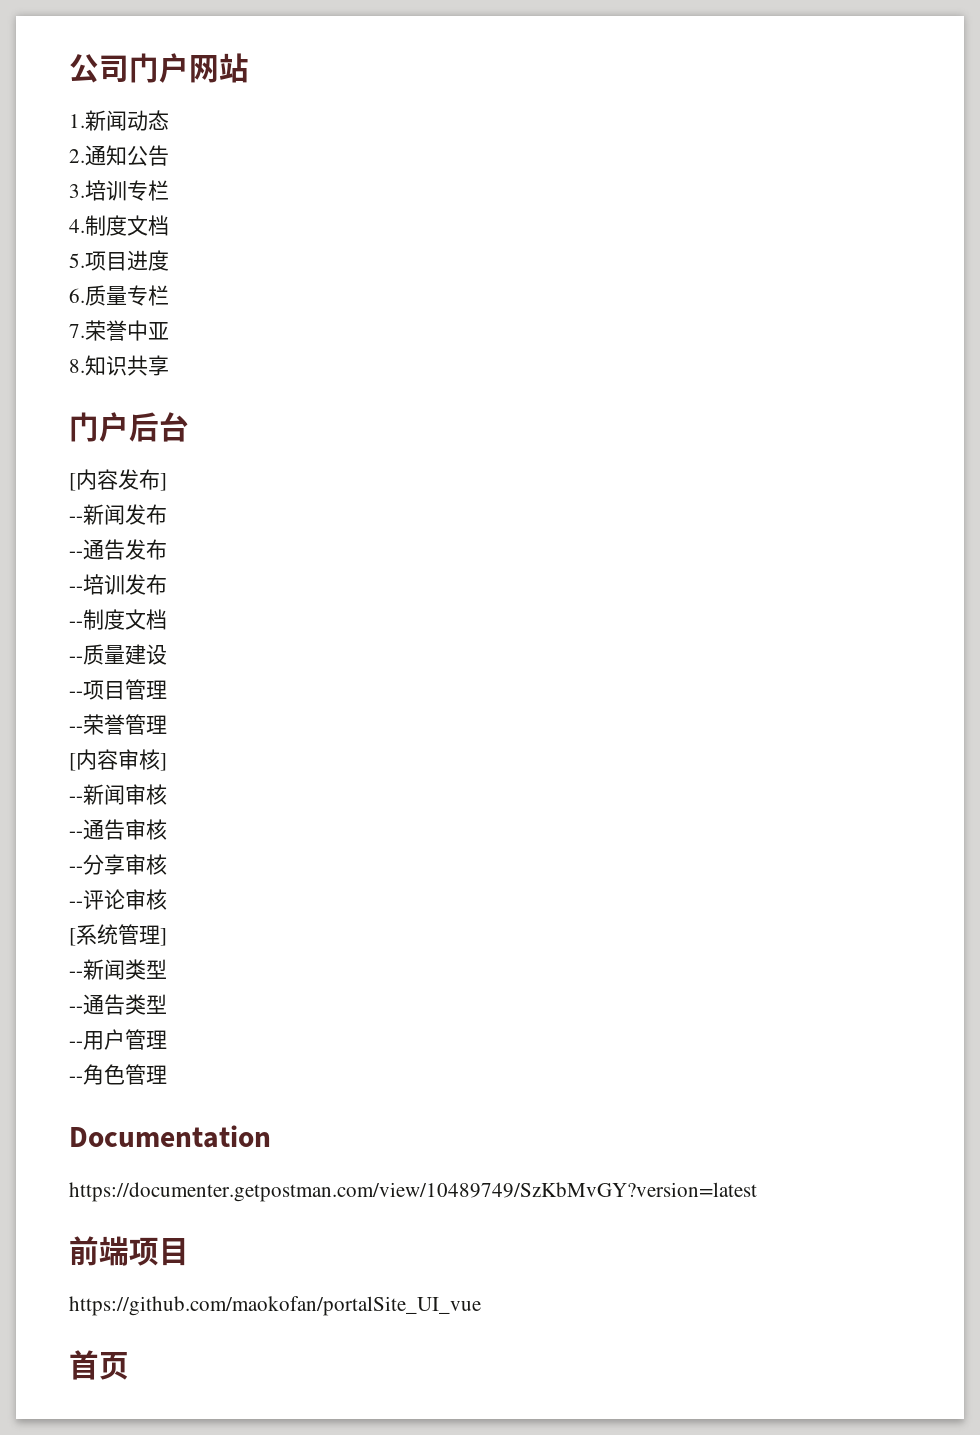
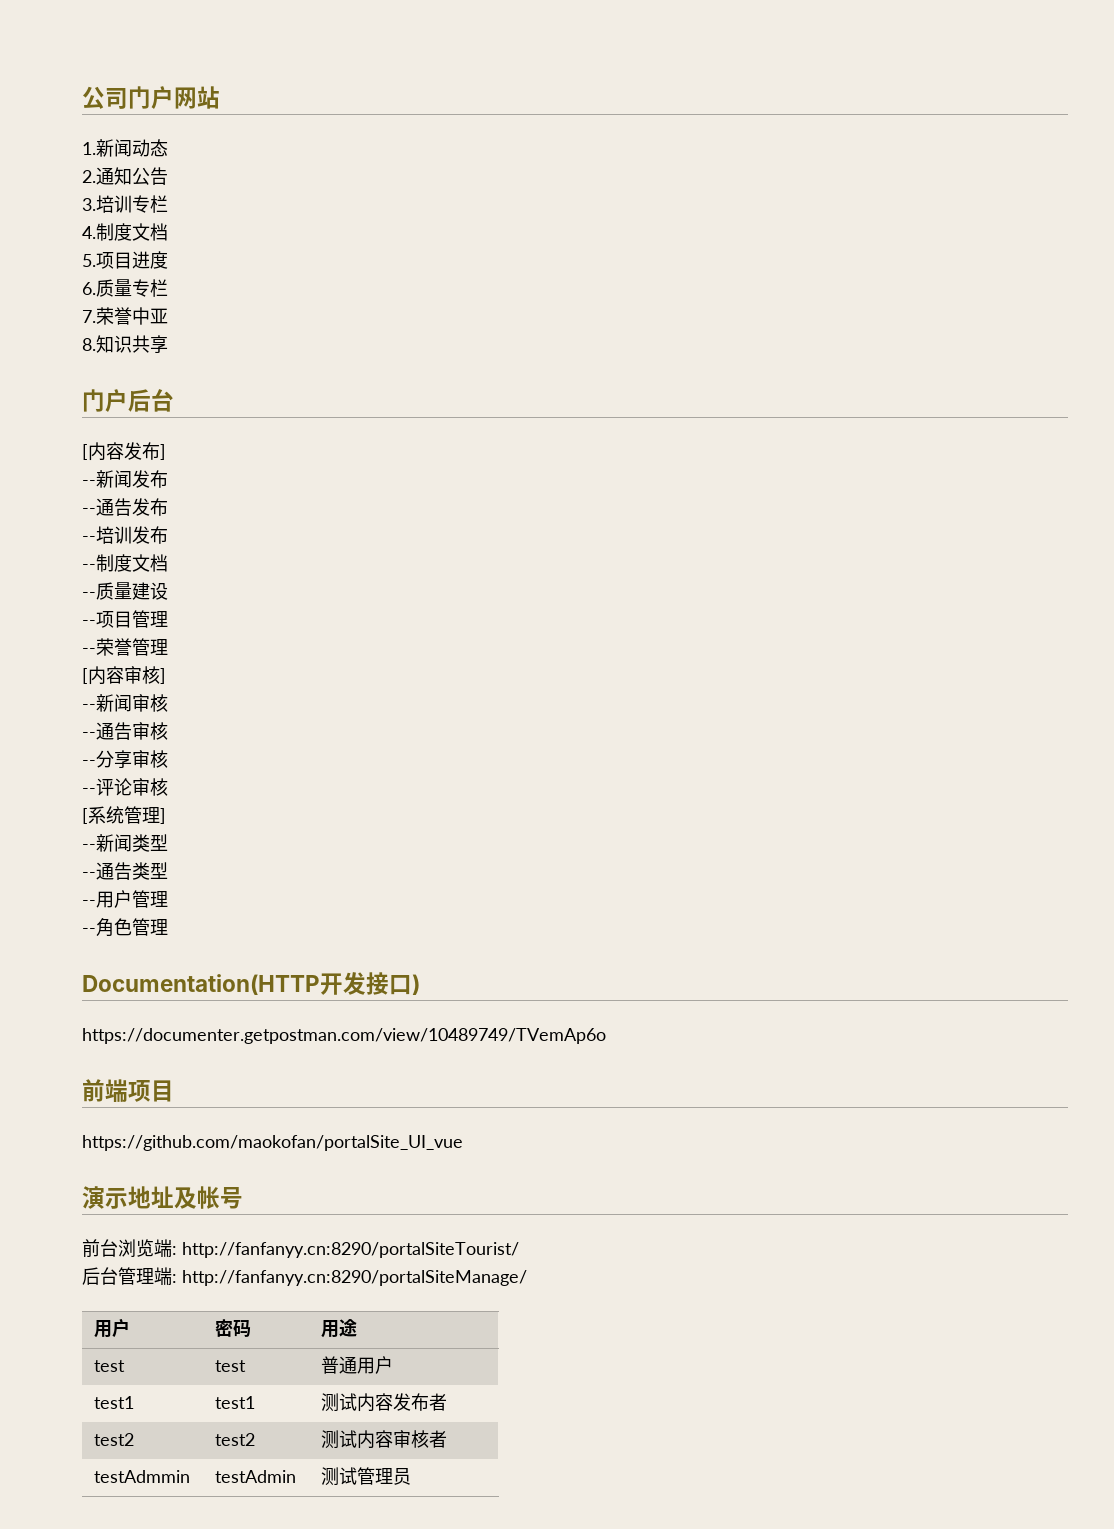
[69,1125,271,1148] [69,1182,757,1202] [69,1236,189,1266] [69,1296,481,1316] [69,1350,129,1380] Documentation // https://documenter.getpostman.com/view/10489749/SzKbMvGY?version=latest // 前端项目 // https://github.com/maokofan/portalSite_UI_vue // 首页 -> [82,972,420,995] [82,1028,606,1044] [82,1079,174,1102] [82,1135,463,1151] [82,1186,243,1209] [82,1239,519,1258] [82,1267,527,1286] [94,1318,131,1338] [215,1319,252,1337] [321,1319,358,1338] [94,1360,126,1372] [215,1360,247,1372] [321,1356,394,1374] [94,1396,135,1409] [215,1396,256,1409] [321,1393,448,1412] [94,1433,135,1446] [215,1433,256,1446] [321,1430,448,1449] [94,1470,191,1483] [215,1470,297,1483] [321,1467,412,1486] Documentation(HTTP开发接口) // https://documenter.getpostman.com/view/10489749/TVemAp6o // 前端项目 // https://github.com/maokofan/portalSite_UI_vue // 演示地址及帐号 // 前台浏览端: http://fanfanyy.cn:8290/portalSiteTourist/ // 后台管理端: http://fanfanyy.cn:8290/portalSiteManage/ // 用户 | 密码 | 用途 // test | test | 普通用户 // test1 | test1 | 测试内容发布者 // test2 | test2 | 测试内容审核者 // testAdmmin | testAdmin | 测试管理员

